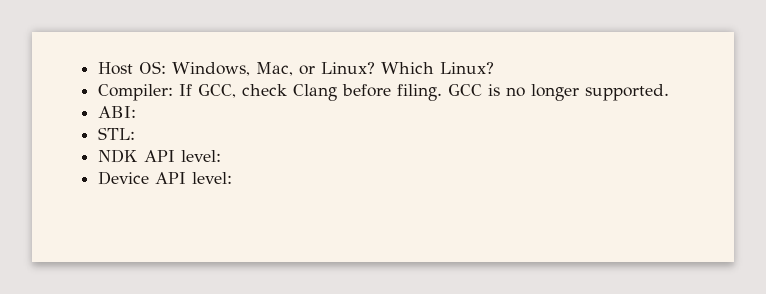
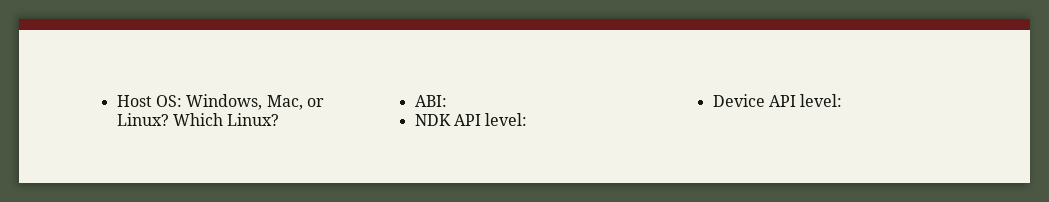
[98,84,670,101] // Compiler: If GCC, check Clang before filing. GCC is no longer supported. -> (280, 119) none
[98,127,136,140] // STL: -> (447, 101) none

